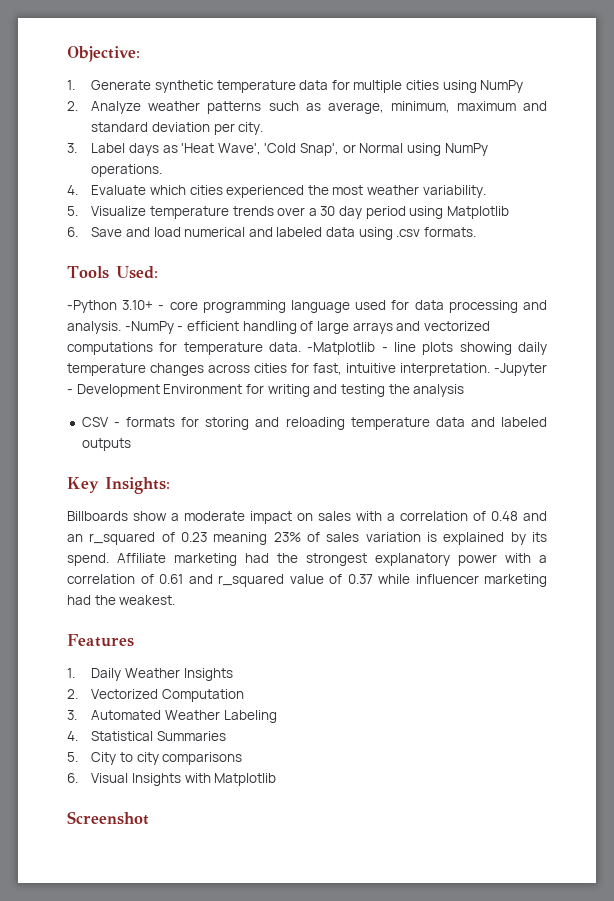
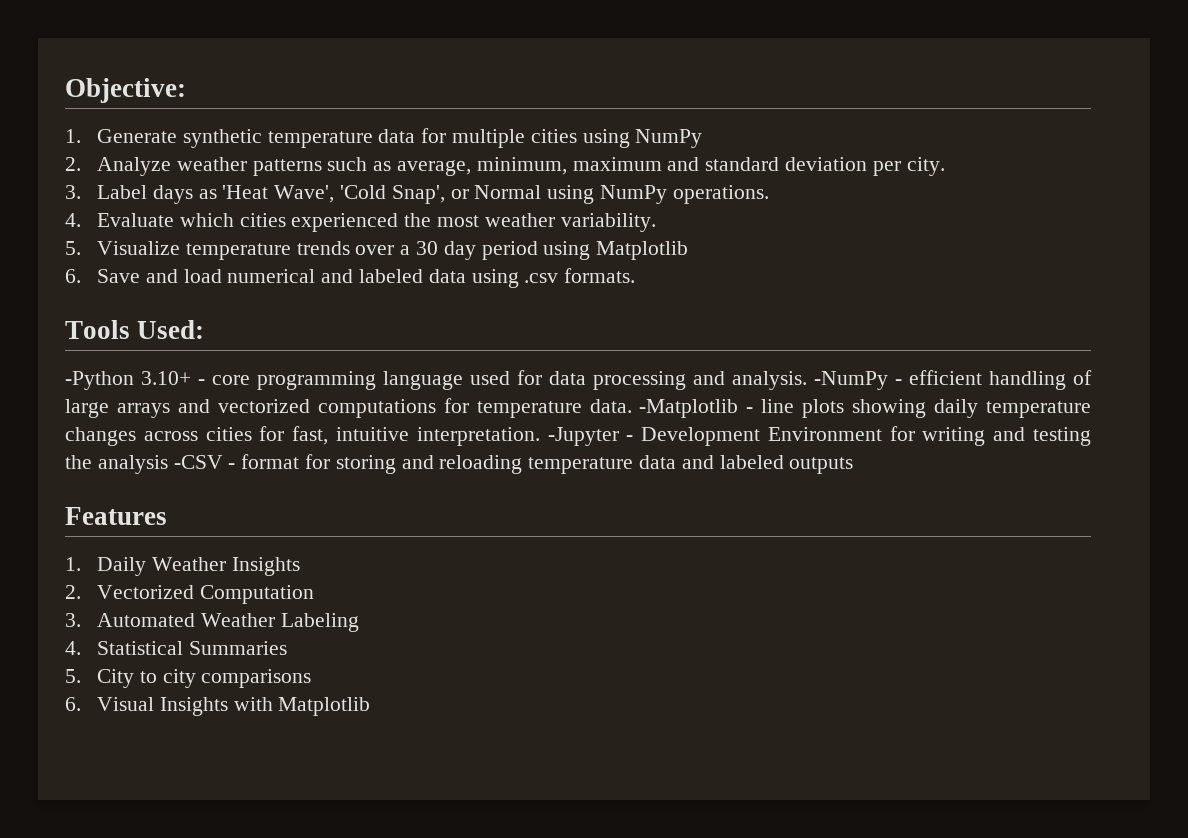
[81,417,176,427] // CSV - formats -> [173,454,300,469] -CSV - format
[67,477,170,494] [67,511,547,524] [67,532,547,545] [67,553,547,566] [67,574,547,587] [67,595,176,605] // Key Insights: // Billboards show a moderate impact on sales with a correlation of 0.48 and an r_squared of 0.23 meaning 23% of sales variation is explained by its spend. Affiliate marketing had the strongest explanatory power with a correlation of 0.61 and r_squared value of 0.37 while influencer marketing had the weakest. -> (854, 465) none
[67,811,149,825] // Screenshot -> (371, 706) none

